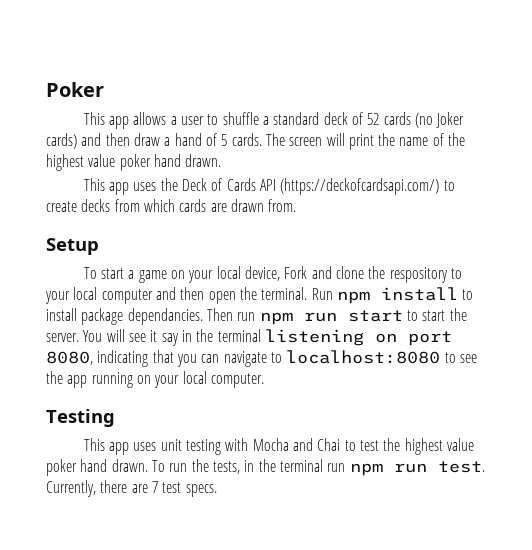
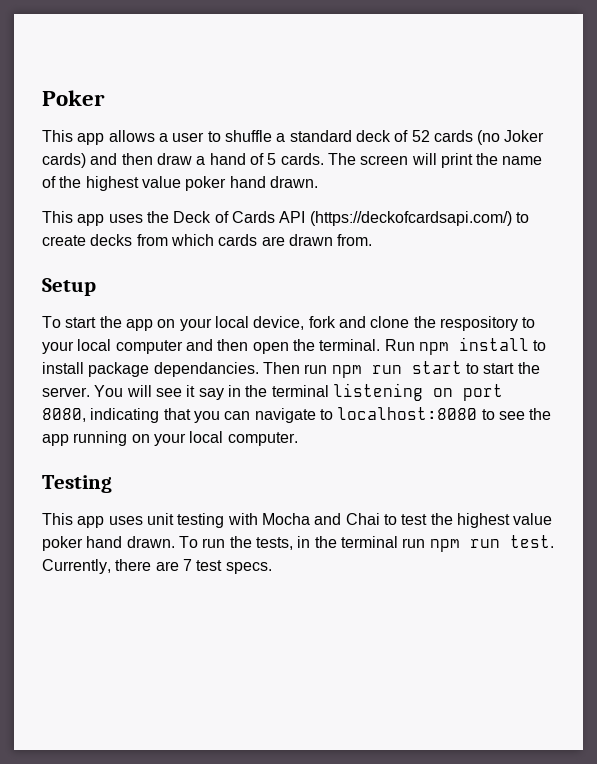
[128,270,167,283] a game -> [99,316,153,331] the app
[284,266,308,279] Fork -> [308,316,336,328] fork

